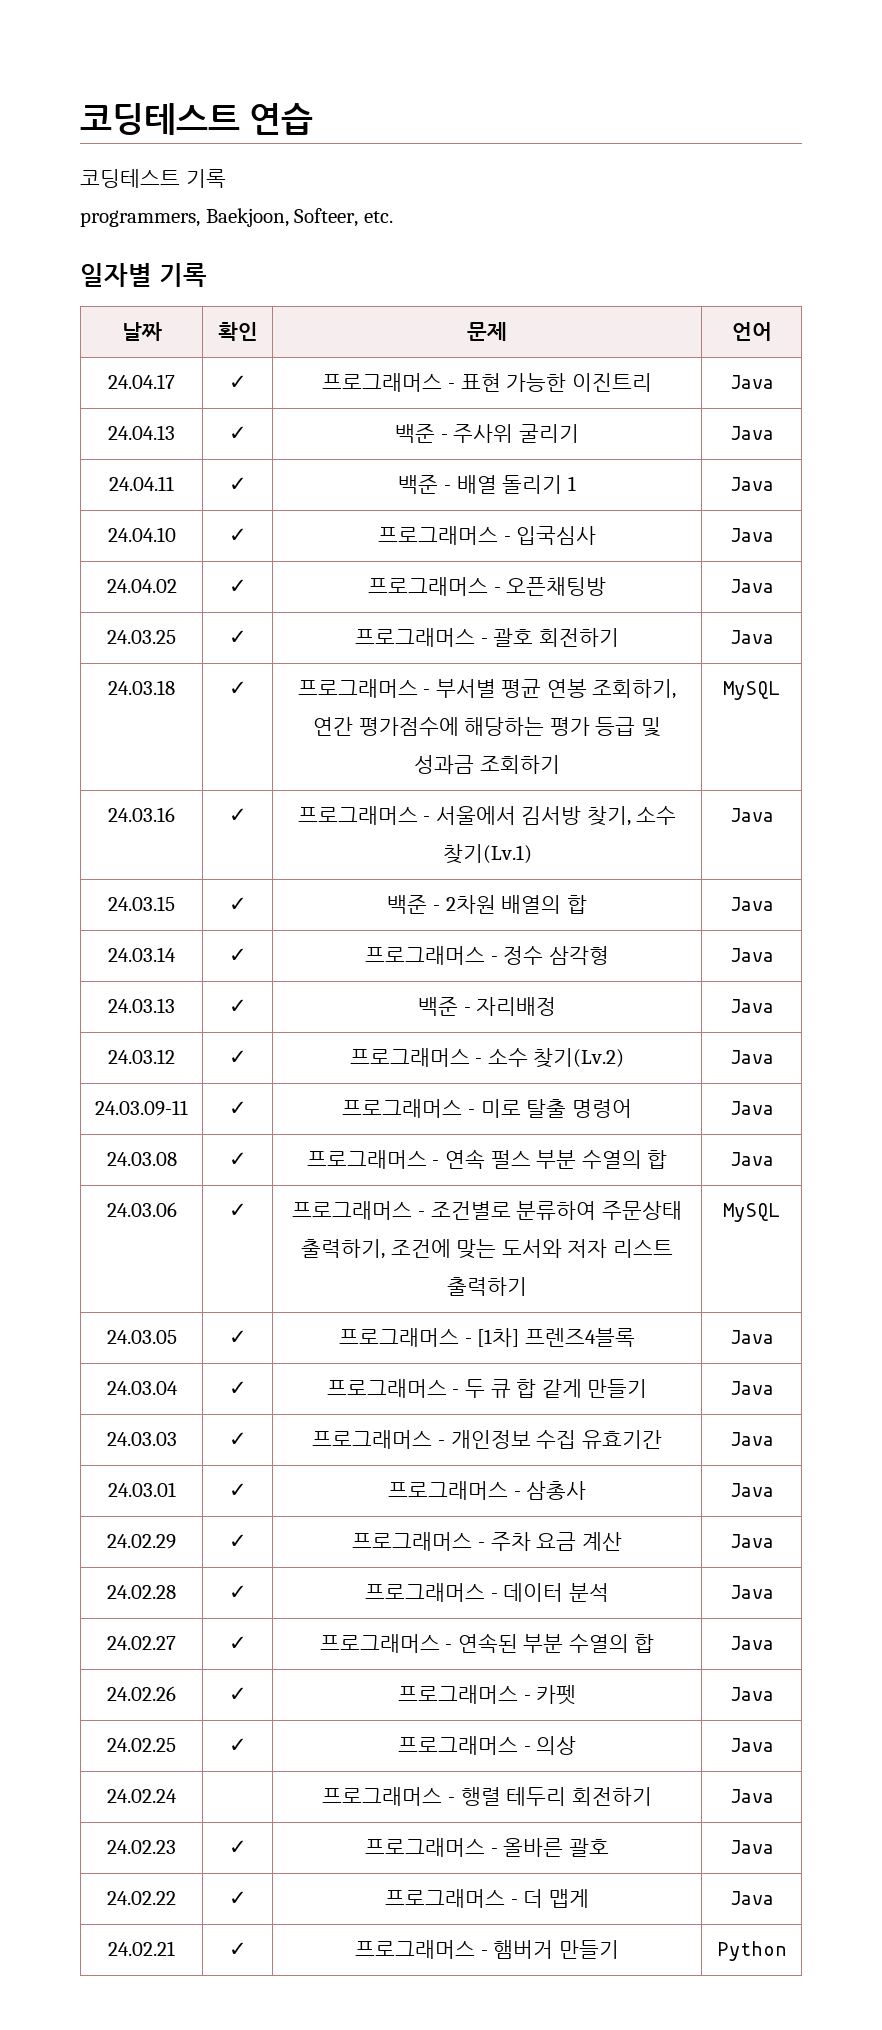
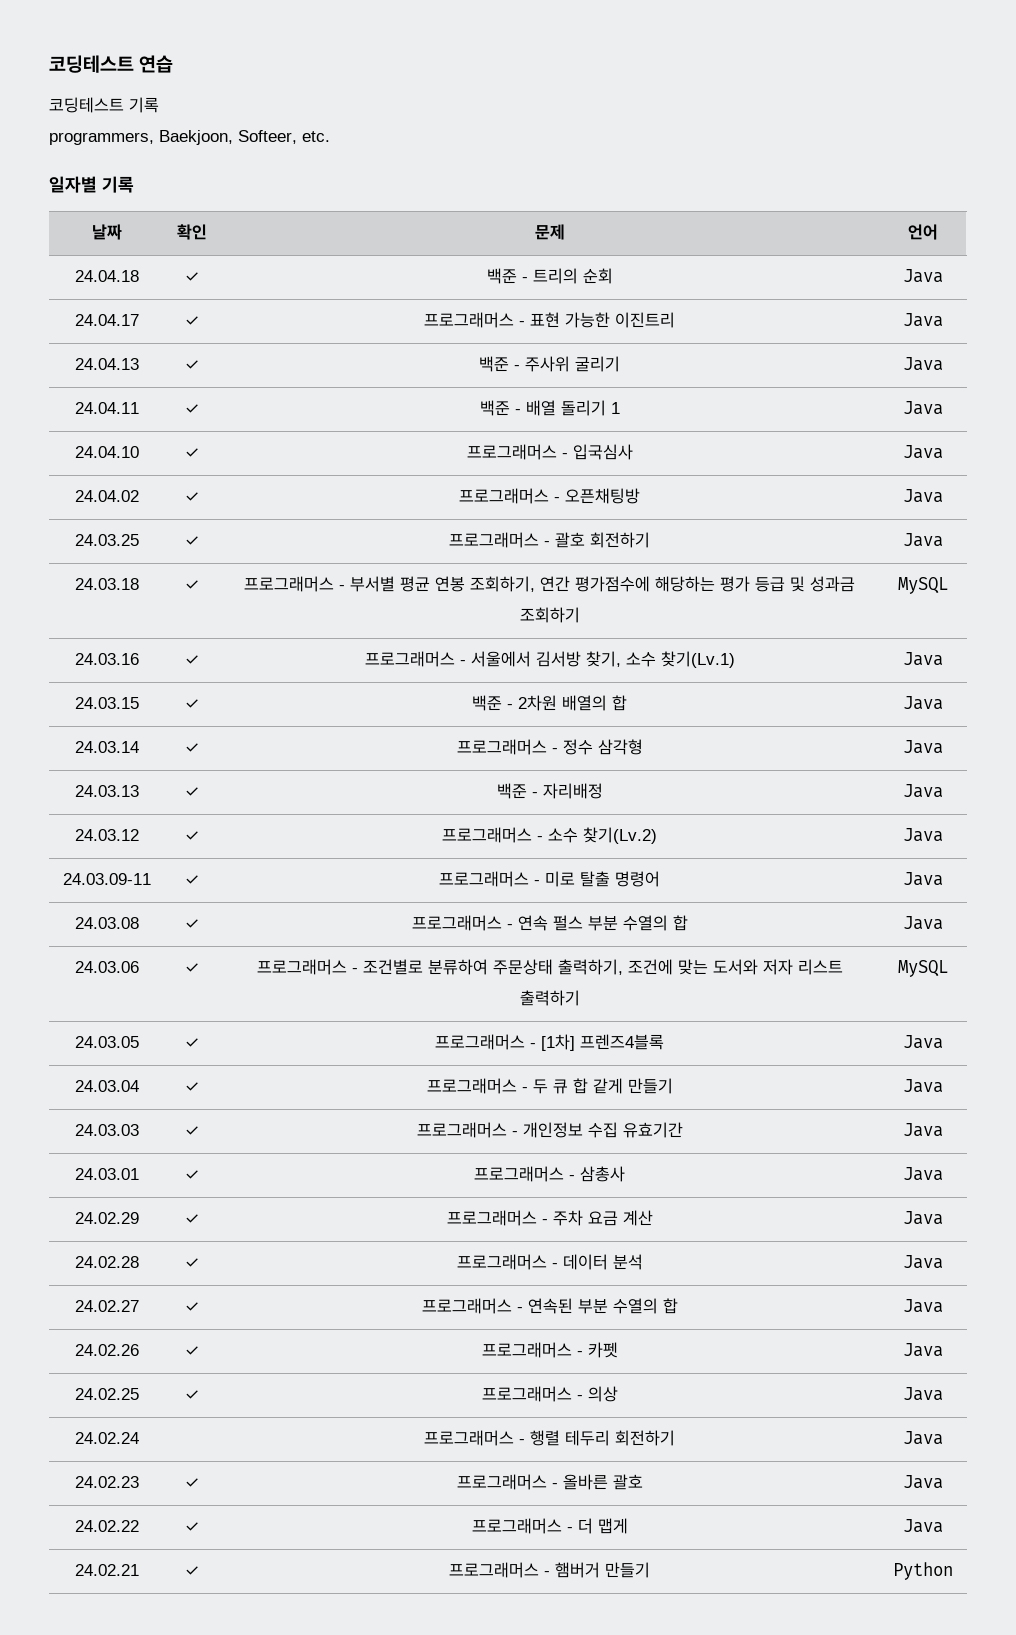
(772, 331) none -> [74,270,139,282] [184,272,199,282] [486,268,613,284] [903,269,943,283] // 24.04.18 | ✓ | 백준 - 트리의 순회 | Java

